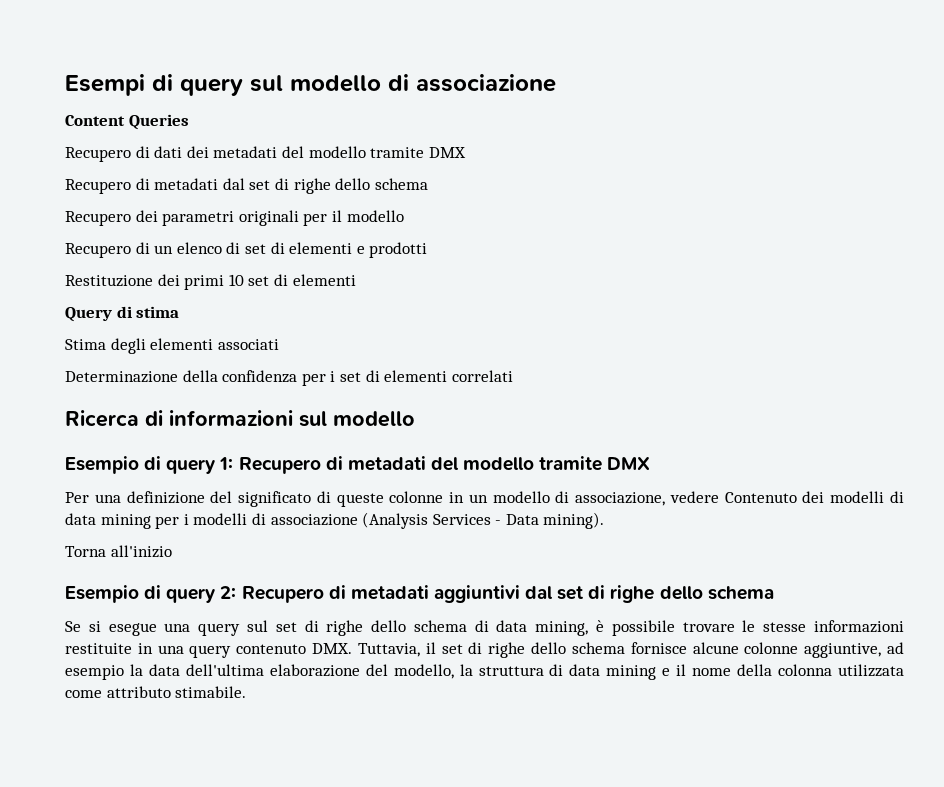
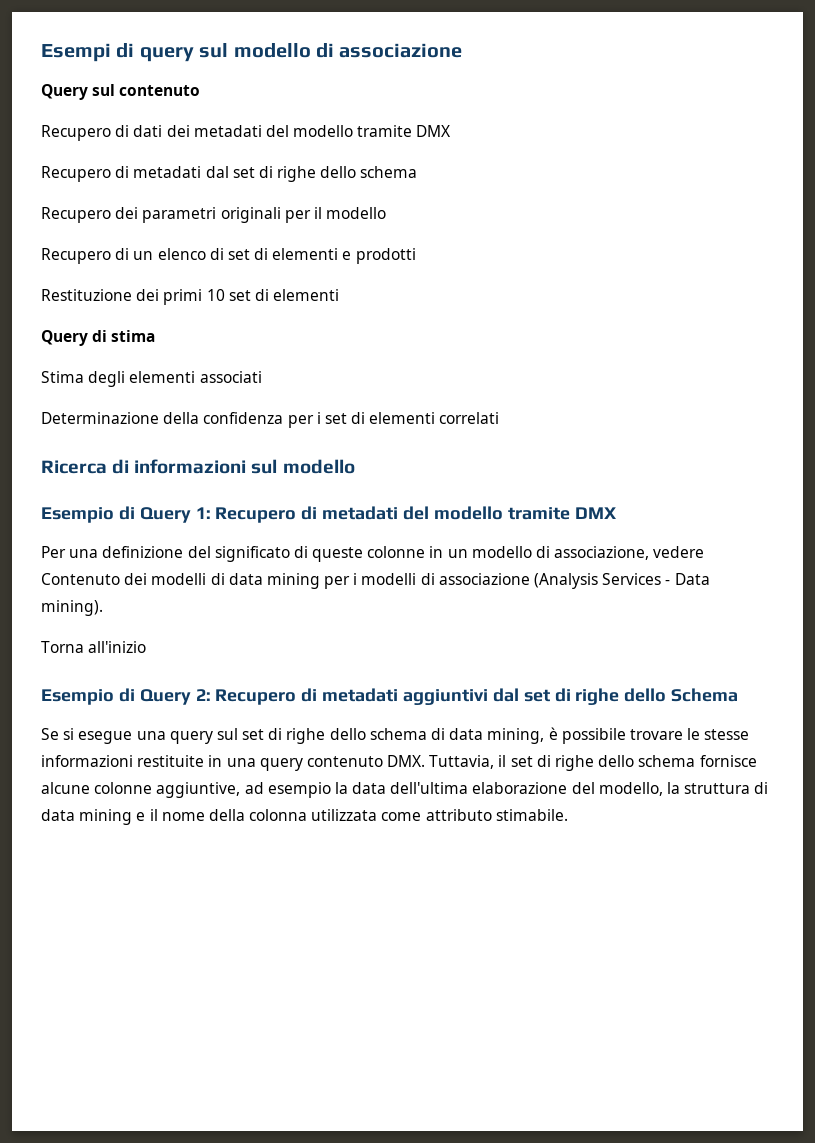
[65,114,189,130] Content Queries -> [41,84,201,100] Query sul contenuto
[166,459,216,474] query -> [139,507,191,523] Query
[166,588,216,603] query -> [139,689,191,705] Query
[707,586,774,600] schema -> [671,688,739,702] Schema

